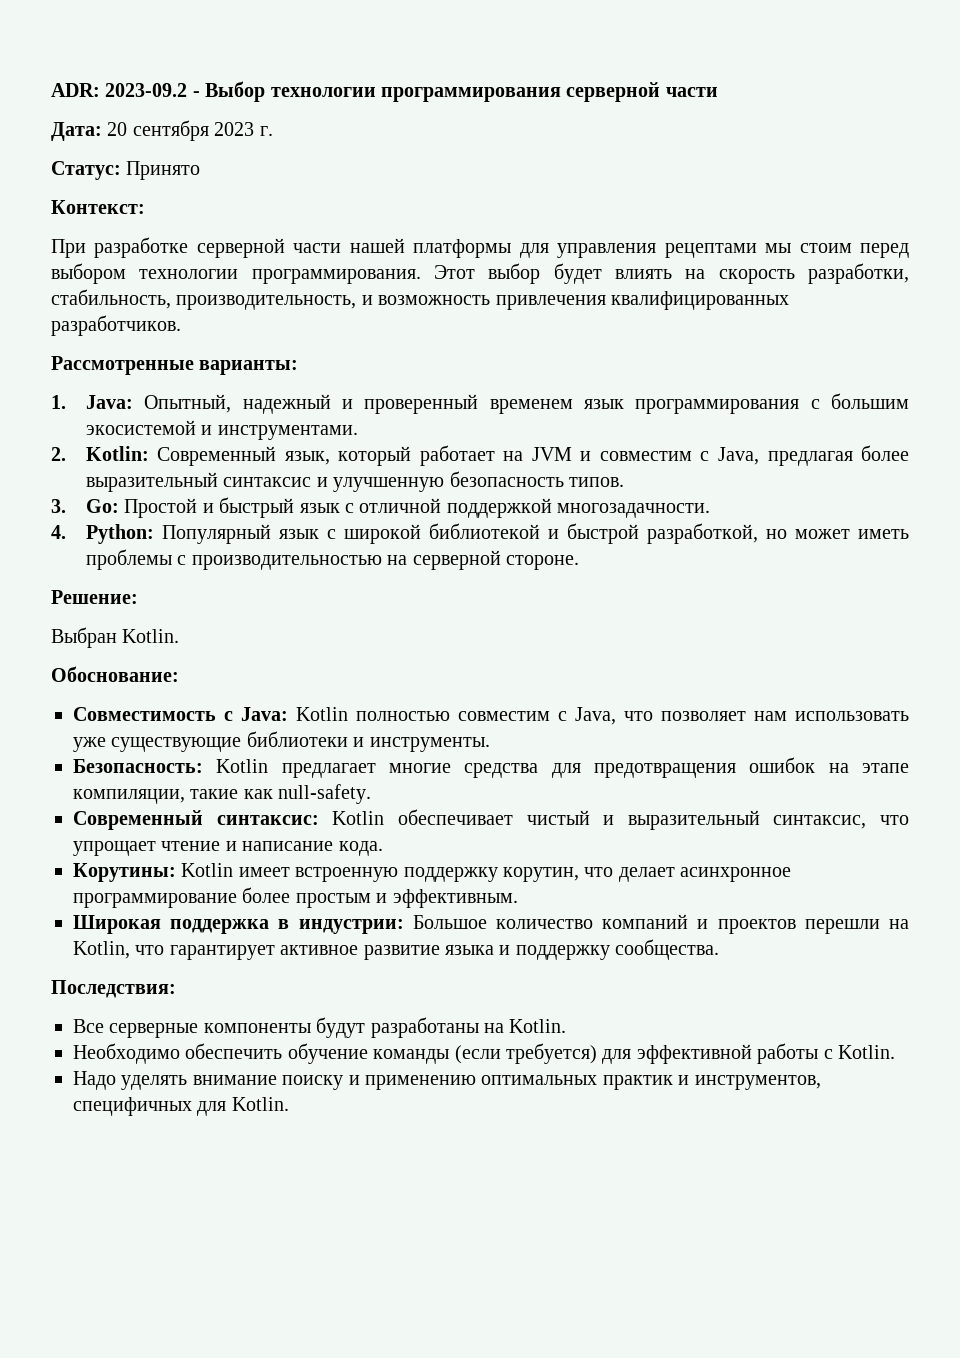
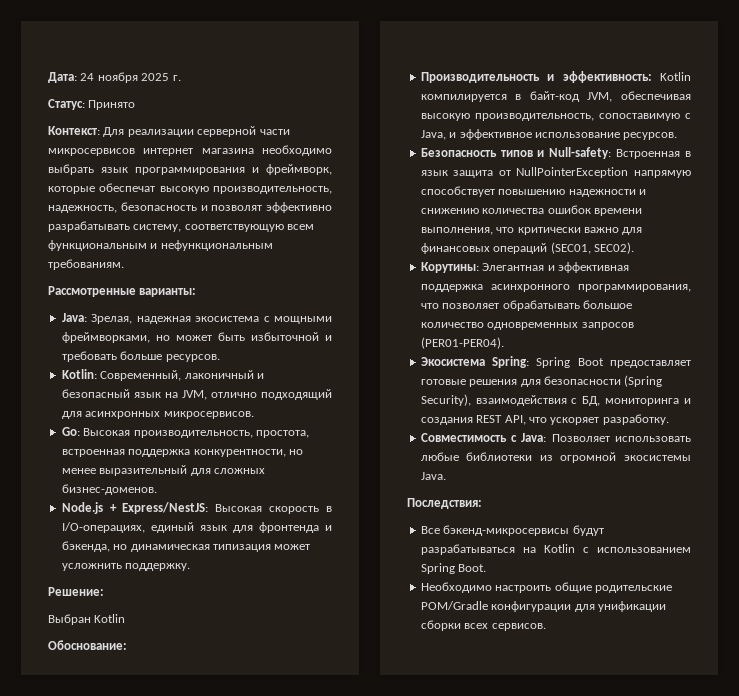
[51,81,718,102] [51,120,273,141] [51,161,201,180] [51,200,145,214] [51,237,910,258] [51,263,909,284] [51,289,789,310] [51,315,181,336] [51,356,299,375] [51,393,910,414] [85,420,358,440] [51,445,909,466] [85,471,624,492] [51,497,711,518] [51,523,909,544] [85,549,579,570] ADR: 2023-09.2 - Выбор технологии программирования серверной части // Дата: 20 сентября 2023 г. // Статус: Принято // Контекст: // При разработке серверной части нашей платформы для управления рецептами мы стоим перед выбором технологии программирования. Этот выбор будет влиять на скорость разработки, стабильность, производительность, и возможность привлечения квалифицированных разработчиков. // Рассмотренные варианты: // 1. Java: Опытный, надежный и проверенный временем язык программирования с большим экосистемой и инструментами. // 2. Kotlin: Современный язык, который работает на JVM и совместим с Java, предлагая более выразительный синтаксис и улучшенную безопасность типов. // 3. Go: Простой и быстрый язык с отличной поддержкой многозадачности. // 4. Python: Популярный язык с широкой библиотекой и быстрой разработкой, но может иметь проблемы с производительностью на серверной стороне. -> [48,72,181,83] [48,99,136,110] [48,126,290,137] [48,145,332,156] [48,164,332,175] [48,183,332,194] [48,202,332,213] [48,221,315,232] [48,240,273,251] [48,259,124,270] [48,286,197,297] [61,313,332,324] [61,332,333,343] [61,351,220,362] [61,369,264,381] [61,389,332,400] [61,411,254,419] [61,427,309,438] [61,449,303,457] [61,465,265,476] [61,484,157,495] [61,502,332,514] [61,522,333,533] [61,541,311,552] [61,563,191,571] Дата: 24 ноября 2025 г. // Статус: Принято // Контекст: Для реализации серверной части микросервисов интернет магазина необходимо выбрать язык программирования и фреймворк, которые обеспечат высокую производительность, надежность, безопасность и позволят эффективно разрабатывать систему, соответствующую всем функциональным и нефункциональным требованиям. // Рассмотренные варианты: // Java: Зрелая, надежная экосистема с мощными фреймворками, но может быть избыточной и требовать больше ресурсов. // Kotlin: Современный, лаконичный и безопасный язык на JVM, отлично подходящий для асинхронных микросервисов. // Go: Высокая производительность, простота, встроенная поддержка конкурентности, но менее выразительный для сложных бизнес-доменов. // Node.js + Express/NestJS: Высокая скорость в I/O-операциях, единый язык для фронтенда и бэкенда, но динамическая типизация может усложнить поддержку.
[122,629,180,643] Kotlin. -> [94,614,126,623] Kotlin
[73,707,909,725] [73,731,490,752] [73,757,910,778] [73,784,372,804] [73,809,909,830] [73,841,383,856] [73,863,792,882] [73,887,518,908] [73,914,910,934] [73,939,720,960] [51,980,176,998] [73,1017,567,1038] [73,1043,895,1064] [73,1071,821,1090] [73,1097,289,1116] Совместимость с Java: Kotlin полностью совместим с Java, что позволяет нам использовать уже существующие библиотеки и инструменты. // Безопасность: Kotlin предлагает многие средства для предотвращения ошибок на этапе компиляции, такие как null-safety. // Современный синтаксис: Kotlin обеспечивает чистый и выразительный синтаксис, что упрощает чтение и написание кода. // Корутины: Kotlin имеет встроенную поддержку корутин, что делает асинхронное программирование более простым и эффективным. // Широкая поддержка в индустрии: Большое количество компаний и проектов перешли на Kotlin, что гарантирует активное развитие языка и поддержку сообщества. // Последствия: // Все серверные компоненты будут разработаны на Kotlin. // Необходимо обеспечить обучение команды (если требуется) для эффективной работы с Kotlin. // Надо уделять внимание поиску и применению оптимальных практик и инструментов, специфичных для Kotlin. -> [420,71,691,83] [420,91,691,102] [420,113,691,121] [420,129,678,140] [420,147,691,159] [420,167,691,178] [420,186,646,197] [420,205,642,216] [420,227,643,235] [420,242,634,254] [420,262,629,273] [420,284,691,292] [420,300,632,311] [420,322,634,330] [420,337,504,349] [420,356,691,368] [420,375,663,387] [420,394,691,406] [420,414,669,425] [420,433,691,442] [420,452,691,463] [420,472,446,480] [407,498,482,509] [420,525,604,536] [420,544,691,555] [420,563,487,574] [420,582,672,593] [420,601,666,612] [420,620,546,631] Производительность и эффективность: Kotlin компилируется в байт-код JVM, обеспечивая высокую производительность, сопоставимую с Java, и эффективное использование ресурсов. // Безопасность типов и Null-safety: Встроенная в язык защита от NullPointerException напрямую способствует повышению надежности и снижению количества ошибок времени выполнения, что критически важно для финансовых операций (SEC01, SEC02). // Корутины: Элегантная и эффективная поддержка асинхронного программирования, что позволяет обрабатывать большое количество одновременных запросов (PER01-PER04). // Экосистема Spring: Spring Boot предоставляет готовые решения для безопасности (Spring Security), взаимодействия с БД, мониторинга и создания REST API, что ускоряет разработку. // Совместимость с Java: Позволяет использовать любые библиотеки из огромной экосистемы Java. // Последствия: // Все бэкенд-микросервисы будут разрабатываться на Kotlin с использованием Spring Boot. // Необходимо настроить общие родительские POM/Gradle конфигурации для унификации сборки всех сервисов.

